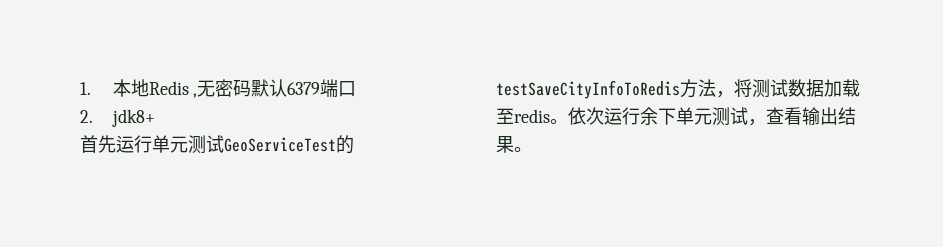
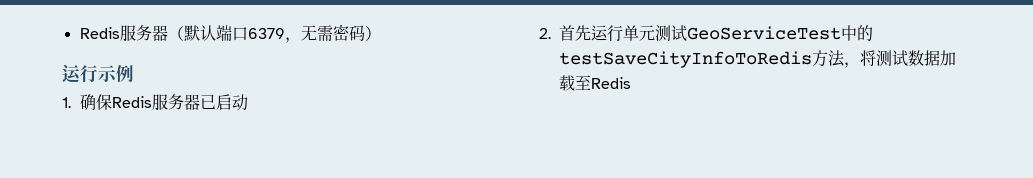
[80,79,357,98] [80,109,155,127] 1.本地Redis ,无密码默认6379端口 // 2. jdk8+ // -> [79,24,381,43] [62,64,134,83] [62,94,249,111] [539,28,551,39] Redis服务器（默认端口6379，无需密码） // 运行示例 // 1.确保Redis服务器已启动 // 2.
(336, 144) none -> [841,25,857,41] 中
[514,107,856,126] [496,136,532,153] redis。依次运行余下单元测试，查看输出结果。 -> [591,77,631,89] Redis

